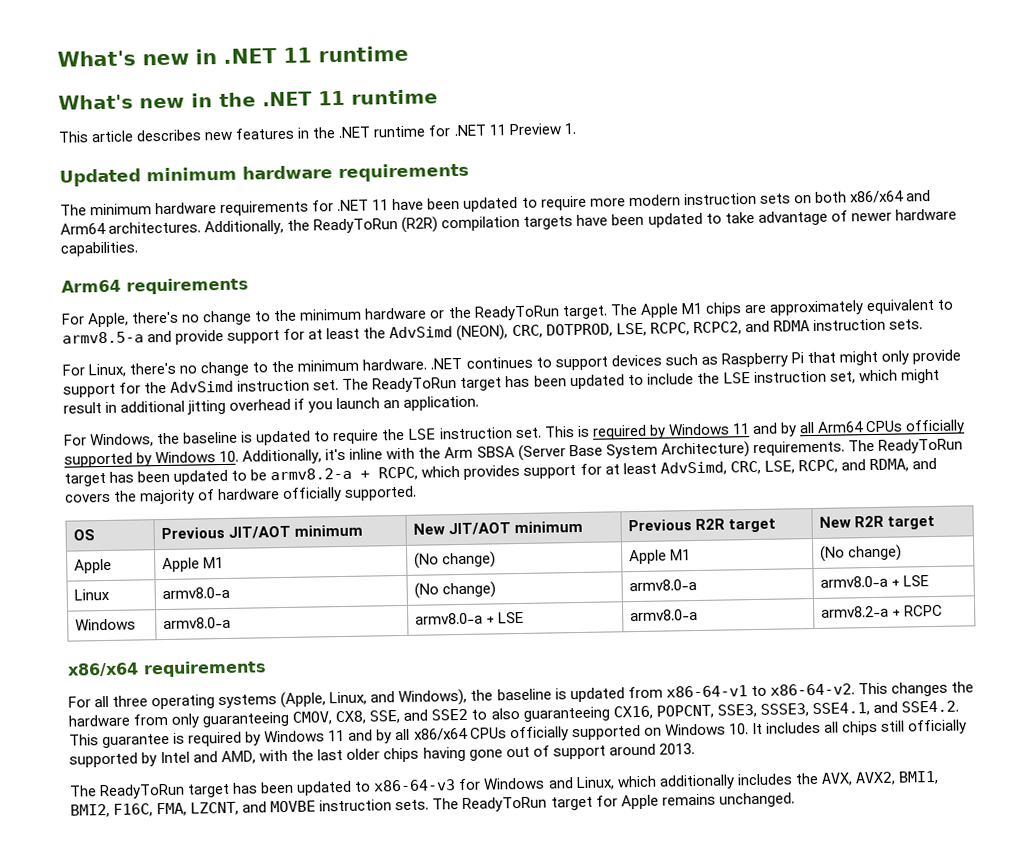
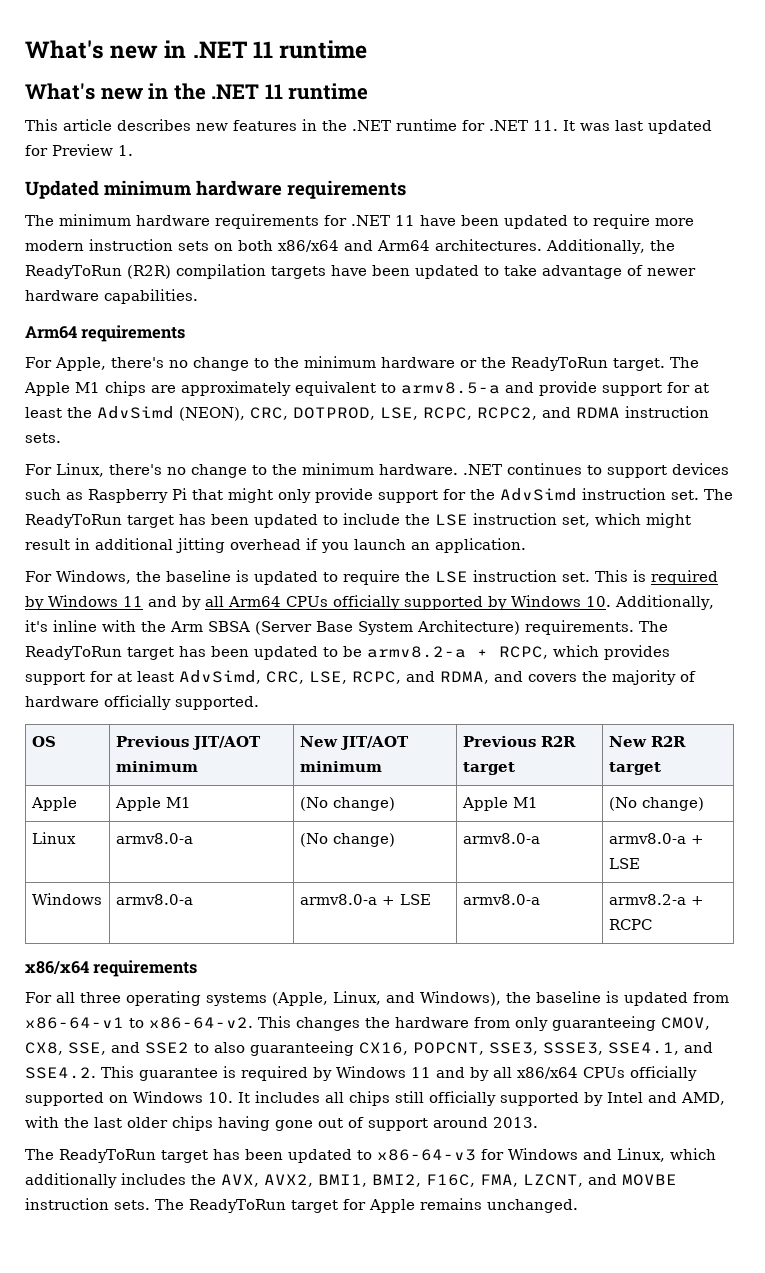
[488,124,507,136] 11 -> [533,120,712,134] [25,145,48,156] 11. It was last updated for

